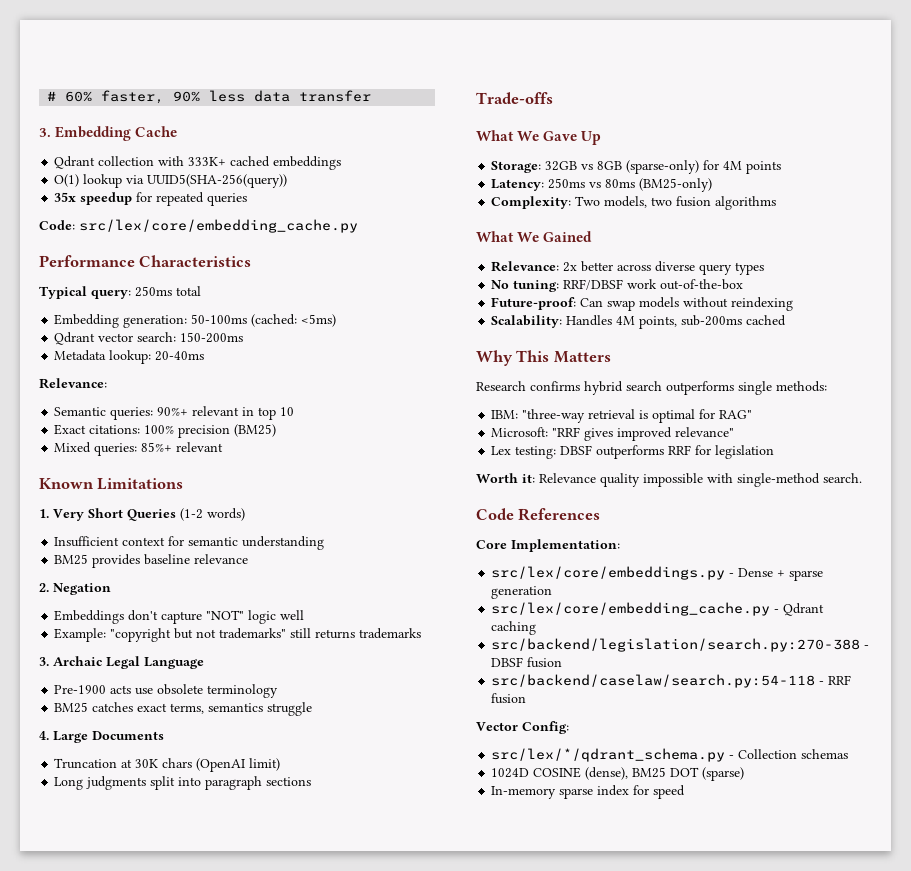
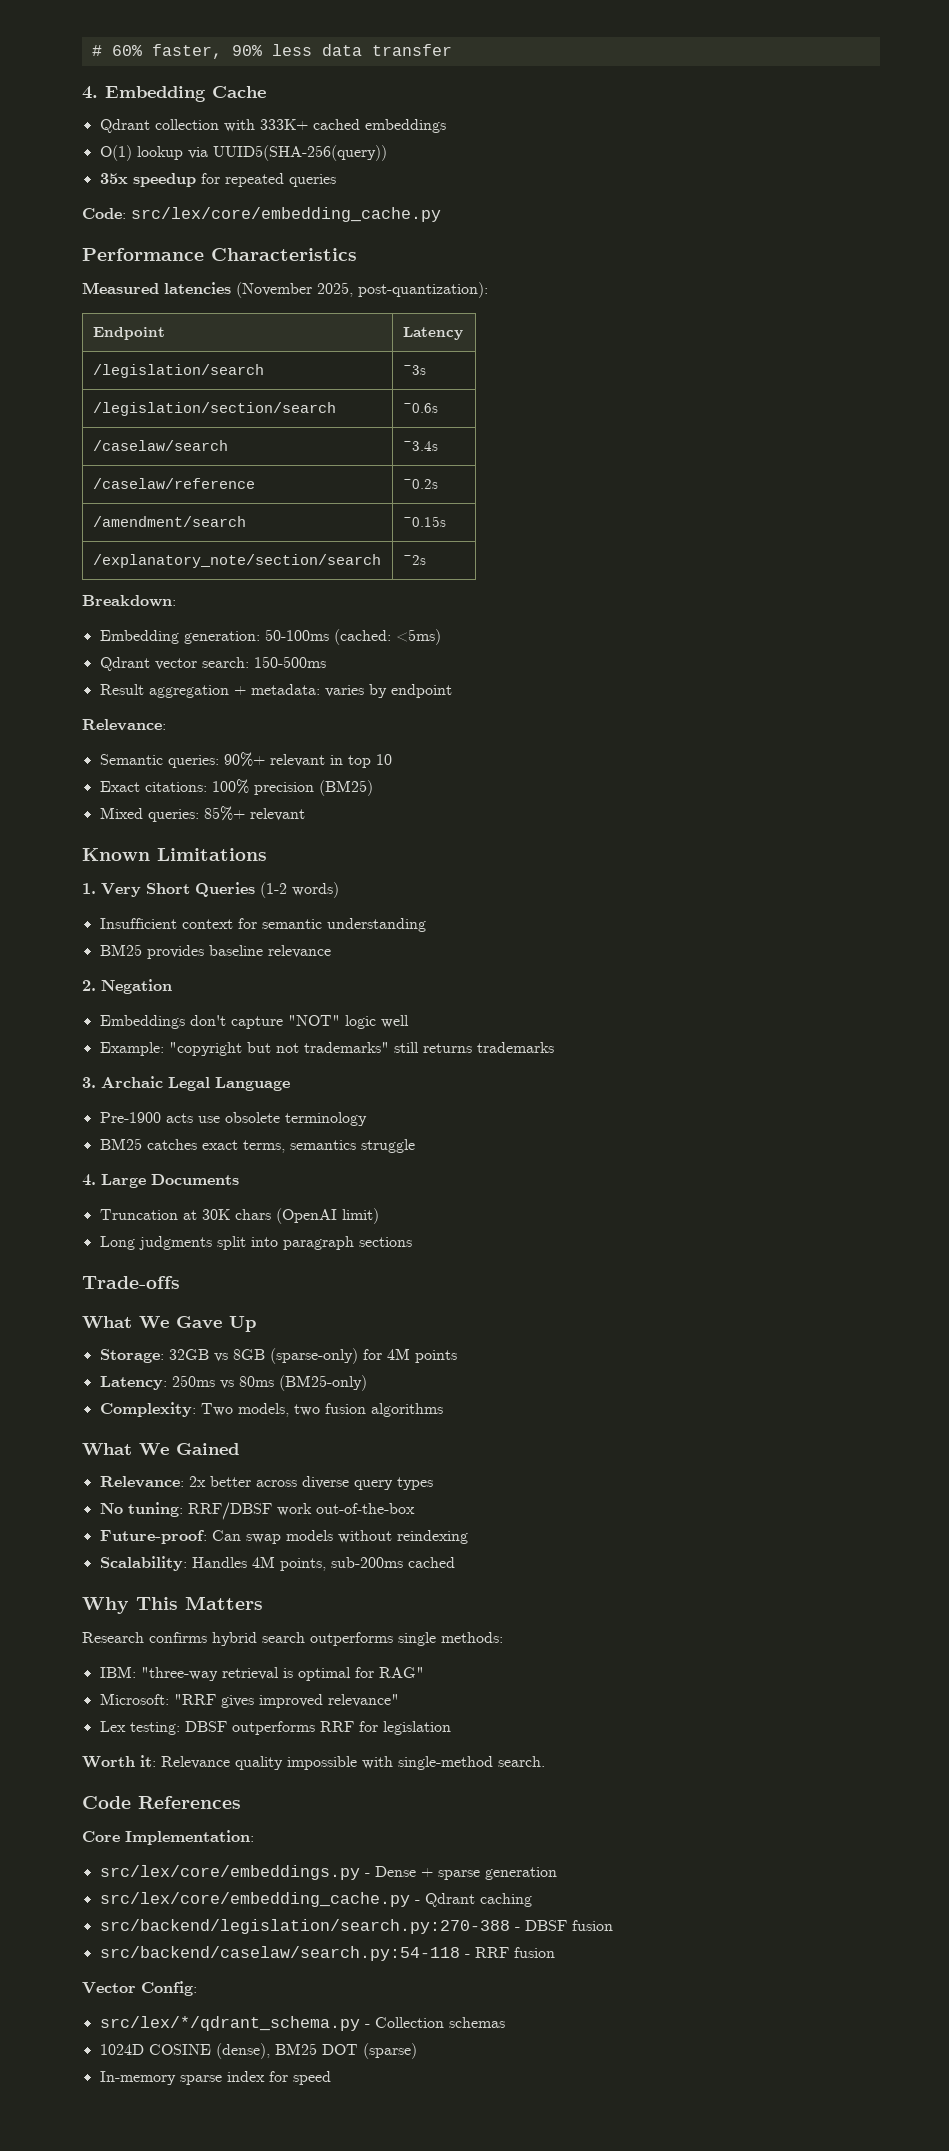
[39,128,51,137] 3. -> [82,86,98,99] 4.
[39,286,201,299] Typical query: 250ms total -> [82,282,488,298] [92,327,165,340] [402,327,463,340] [92,364,264,378] [402,365,426,375] [92,402,336,416] [402,403,438,413] [92,440,228,451] [402,441,438,451] [92,478,255,489] [402,479,438,489] [92,516,246,527] [402,516,446,527] [92,554,381,568] [402,555,426,565] [82,595,176,607] Measured latencies (November 2025, post-quantization): // Endpoint | Latency // /legislation/search | ~3s // /legislation/section/search | ~0.6s // /caselaw/search | ~3.4s // /caselaw/reference | ~0.2s // /amendment/search | ~0.15s // /explanatory_note/section/search | ~2s // Breakdown:
[180,332,244,343] [54,350,205,364] 150-200ms // Metadata lookup: 20-40ms -> [253,656,326,668] [99,684,452,698] 150-500ms // Result aggregation + metadata: varies by endpoint

